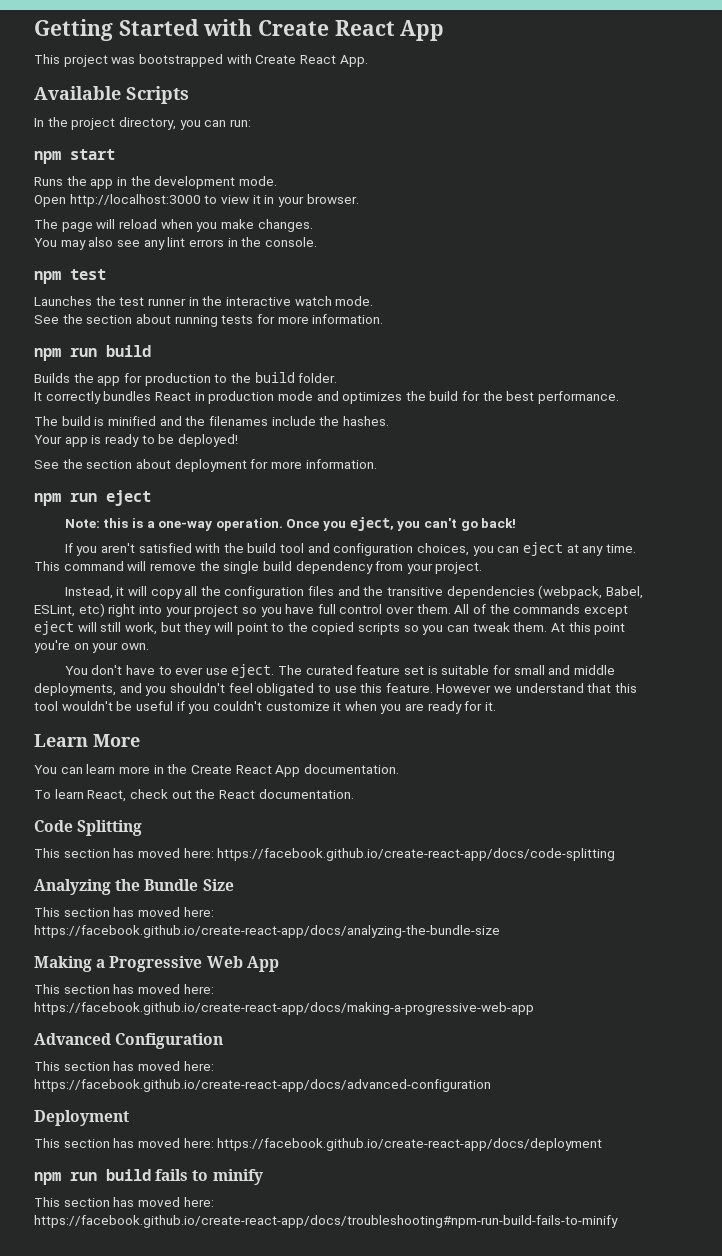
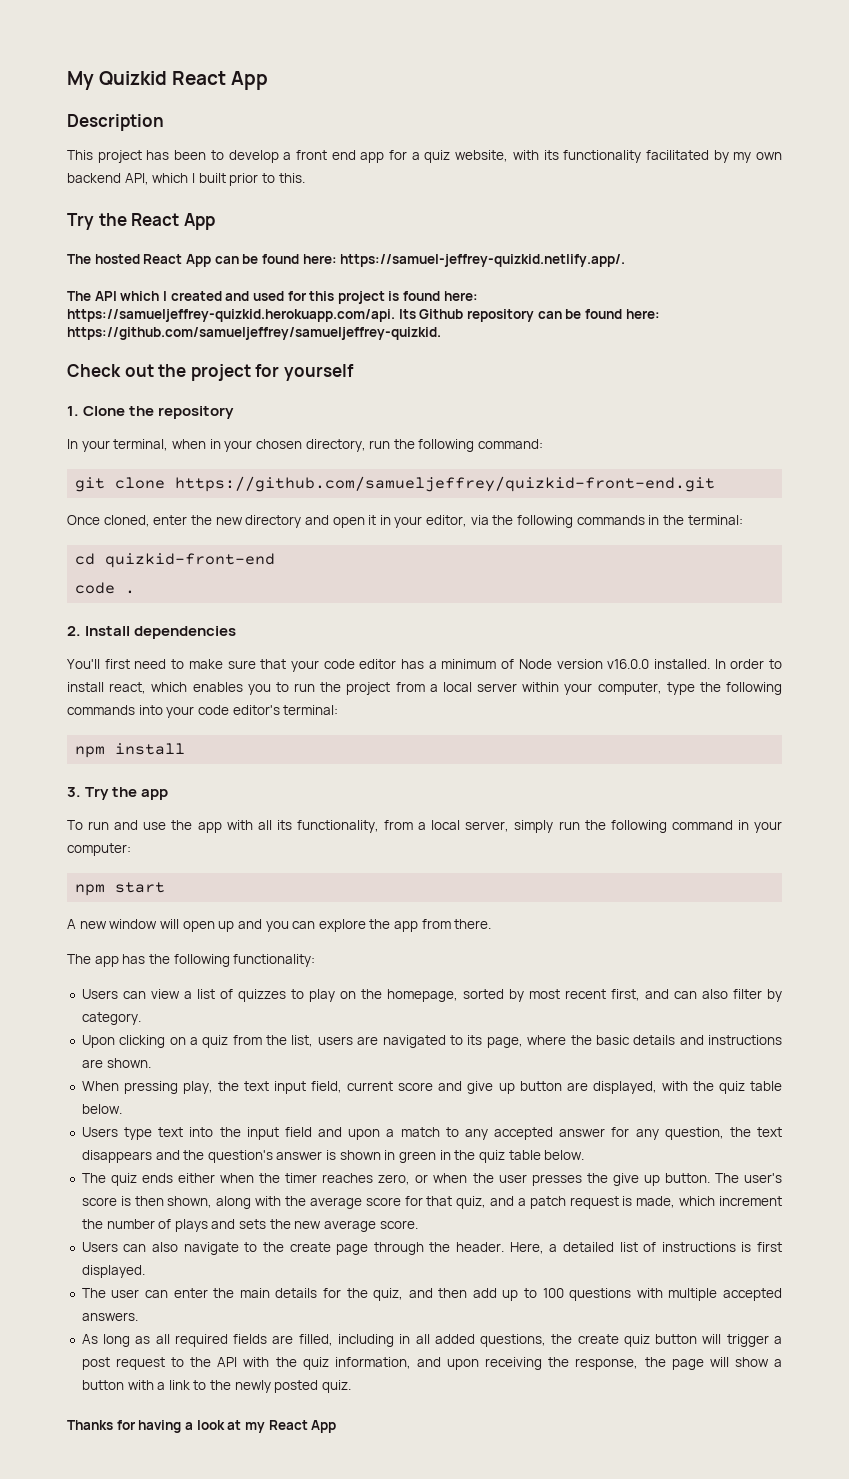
[34,19,445,41] Getting Started with Create React App -> [67,71,269,90] [67,114,164,131] My Quizkid React App // Description
[111,54,368,67] [34,86,189,104] [34,117,251,130] [34,149,115,164] [34,176,277,189] [34,194,359,207] [34,219,313,232] [34,237,317,250] [34,269,106,284] [34,296,374,306] [34,314,384,327] [34,345,151,361] [34,372,338,386] [34,391,620,404] [34,416,389,426] [34,434,238,447] [34,459,377,472] [34,490,151,506] [64,517,517,531] [64,542,636,556] [34,561,483,574] [64,585,643,599] [34,603,628,617] [34,621,626,635] [34,640,149,653] [64,664,615,678] [34,683,638,696] [34,701,497,714] [34,734,140,747] [34,764,399,777] [34,789,354,802] [34,820,143,836] [34,848,616,861] [34,879,234,895] [34,907,214,917] [34,925,500,938] [34,956,279,972] [34,984,214,994] [34,1002,534,1015] [34,1033,224,1049] [34,1061,214,1071] [34,1079,491,1092] [34,1110,129,1126] [34,1138,603,1151] [34,1169,263,1185] [34,1197,214,1207] [34,1215,618,1228] was bootstrapped with Create React App. // Available Scripts // In the project directory, you can run: // npm start // Runs the app in the development mode. // Open http://localhost:3000 to view it in your browser. // The page will reload when you make changes. // You may also see any lint errors in the console. // npm test // Launches the test runner in the interactive watch mode. // See the section about running tests for more information. // npm run build // Builds the app for production to the build folder. // It correctly bundles React in production mode and optimizes the build for the best performance. // The build is minified and the filenames include the hashes. // Your app is ready to be deployed! // See the section about deployment for more information. // npm run eject // Note: this is a one-way operation. Once you eject, you can't go back! // If you aren't satisfied with the build tool and configuration choices, you can eject at any time. This command will remove the single build dependency from your project. // Instead, it will copy all the configuration files and the transitive dependencies (webpack, Babel, ESLint, etc) right into your project so you have full control over them. All of the commands except eject will still work, but they will point to the copied scripts so you can tweak them. At this point you're on your own. // You don't have to ever use eject. The curated feature set is suitable for small and middle deployments, and you shouldn't feel obligated to use this feature. However we understand that this tool wouldn't be useful if you couldn't customize it when you are ready for it. // Learn More // You can learn more in the Create React App documentation. // To learn React, check out the React documentation. // Code Splitting // This section has moved here: https://facebook.github.io/create-react-app/docs/code-splitting // Analyzing the Bundle Size // This section has moved here: https://facebook.github.io/create-react-app/docs/analyzing-the-bundle-size // Making a Progressive Web App // This section has moved here: https://facebook.github.io/create-react-app/docs/making-a-progressive-web-app // Advanced Configuration // This section has moved here: https://facebook.github.io/create-react-app/docs/advanced-configuration // Deployment // This section has moved here: https://facebook.github.io/create-react-app/docs/deployment // npm run build fails to minify // This section has moved here: https://facebook.github.io/create-react-app/docs/troubleshooting#npm-run-build-fails-to-minify -> [146,150,782,163] [67,173,305,186] [67,213,215,230] [67,254,626,267] [67,291,478,304] [67,309,660,322] [67,327,441,340] [67,364,354,381] [67,406,235,419] [67,439,544,452] [75,476,716,492] [67,515,743,528] [75,553,276,568] [75,582,136,594] [67,626,237,639] [67,659,783,672] [67,682,782,695] [67,705,339,718] [75,743,186,758] [67,787,169,800] [67,820,783,833] [67,843,131,856] [75,882,166,896] [67,919,492,932] [67,954,316,967] [81,989,783,1002] [81,1012,141,1025] [81,1035,782,1048] [81,1058,151,1068] [81,1081,782,1094] [81,1104,122,1114] [81,1127,782,1140] [81,1150,585,1163] [81,1173,782,1186] [81,1196,783,1209] [81,1219,418,1232] [81,1242,782,1255] [81,1265,145,1278] [81,1288,782,1301] [81,1312,138,1321] [81,1334,783,1347] [81,1357,782,1370] [81,1380,352,1393] [67,1420,337,1433] has been to develop a front end app for a quiz website, with its functionality facilitated by my own backend API, which I built prior to this. // Try the React App // The hosted React App can be found here: https://samuel-jeffrey-quizkid.netlify.app/. // The API which I created and used for this project is found here: https://samueljeffrey-quizkid.herokuapp.com/api. Its Github repository can be found here: https://github.com/samueljeffrey/samueljeffrey-quizkid. // Check out the project for yourself // 1. Clone the repository // In your terminal, when in your chosen directory, run the following command: // git clone https://github.com/samueljeffrey/quizkid-front-end.git // Once cloned, enter the new directory and open it in your editor, via the following commands in the terminal: // cd quizkid-front-end // code . // 2. Install dependencies // You'll first need to make sure that your code editor has a minimum of Node version v16.0.0 installed. In order to install react, which enables you to run the project from a local server within your computer, type the following commands into your code editor's terminal: // npm install // 3. Try the app // To run and use the app with all its functionality, from a local server, simply run the following command in your computer: // npm start // A new window will open up and you can explore the app from there. // The app has the following functionality: // Users can view a list of quizzes to play on the homepage, sorted by most recent first, and can also filter by category. // Upon clicking on a quiz from the list, users are navigated to its page, where the basic details and instructions are shown. // When pressing play, the text input field, current score and give up button are displayed, with the quiz table below. // Users type text into the input field and upon a match to any accepted answer for any question, the text disappears and the question's answer is shown in green in the quiz table below. // The quiz ends either when the timer reaches zero, or when the user presses the give up button. The user's score is then shown, along with the average score for that quiz, and a patch request is made, which increment the number of plays and sets the new average score. // Users can also navigate to the create page through the header. Here, a detailed list of instructions is first displayed. // The user can enter the main details for the quiz, and then add up to 100 questions with multiple accepted answers. // As long as all required fields are filled, including in all added questions, the create quiz button will trigger a post request to the API with the quiz information, and upon receiving the response, the page will show a button with a link to the newly posted quiz. // Thanks for having a look at my React App

